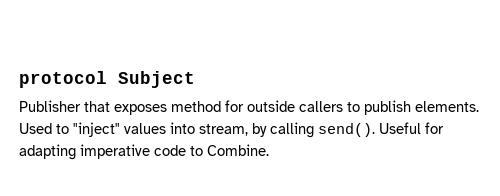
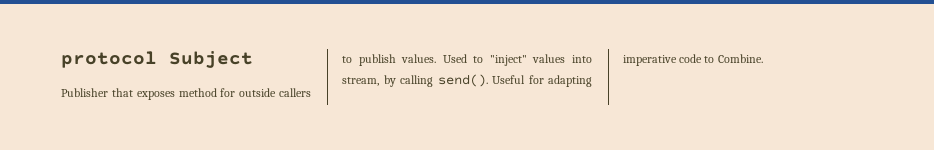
[415,101,479,112] elements. -> [401,54,437,63] values.

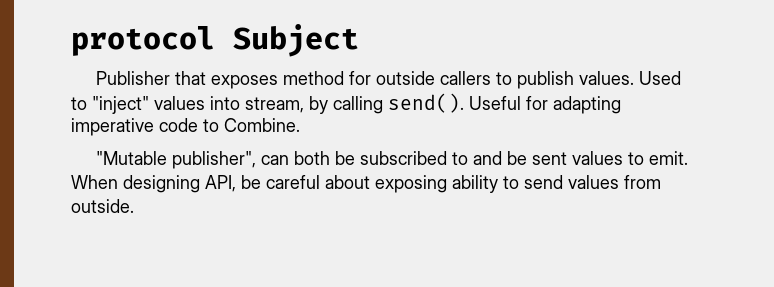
(763, 58) none -> [95,151,688,169] [71,175,661,193] [71,199,134,213] // "Mutable publisher", can both be subscribed to and be sent values to emit. When designing API, be careful about exposing ability to send values from outside.

